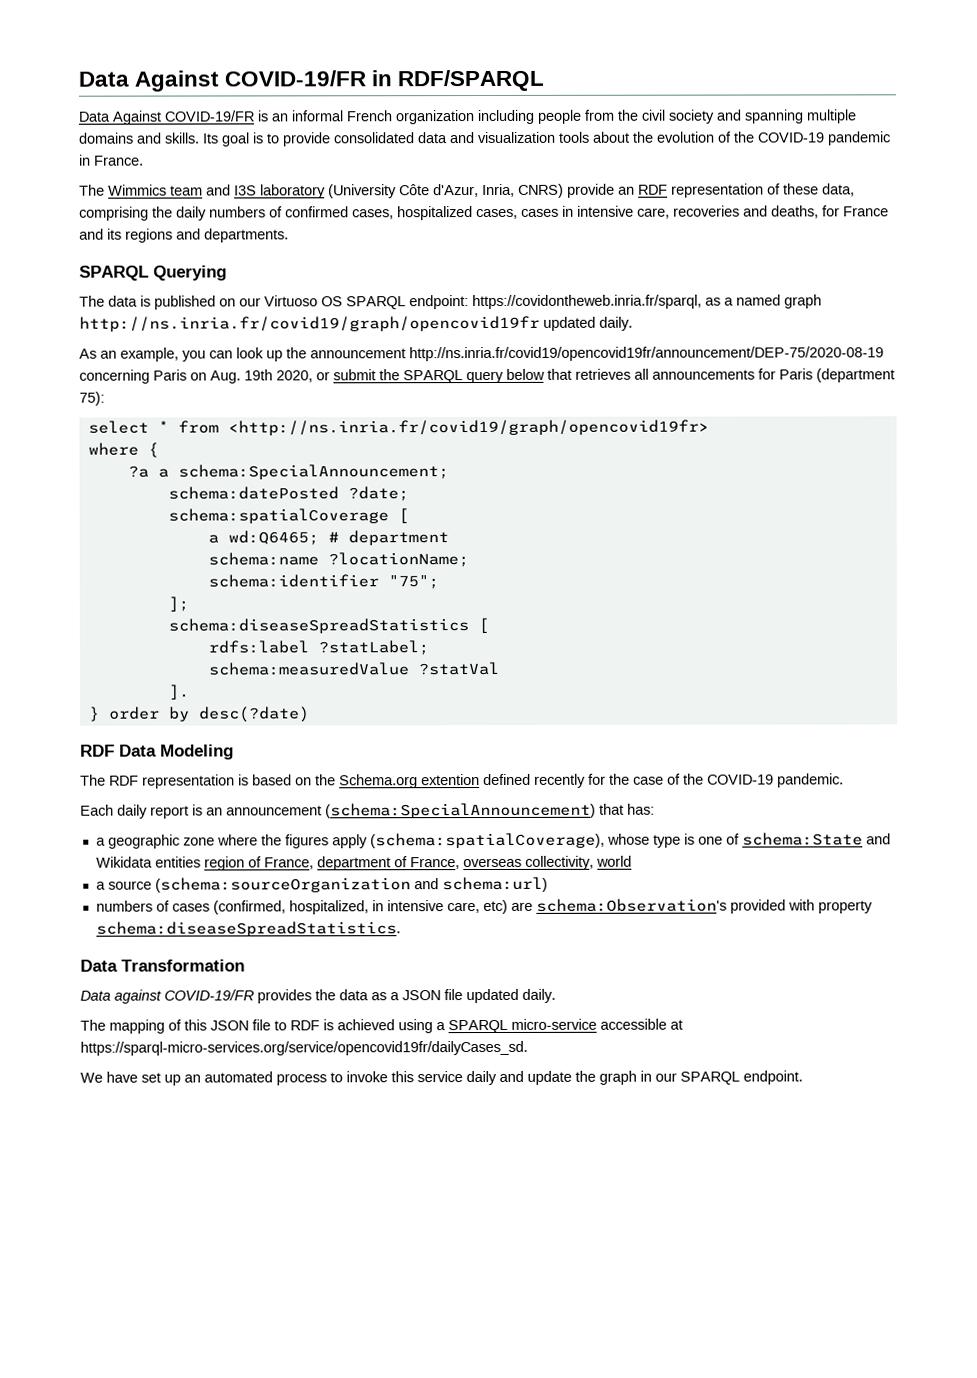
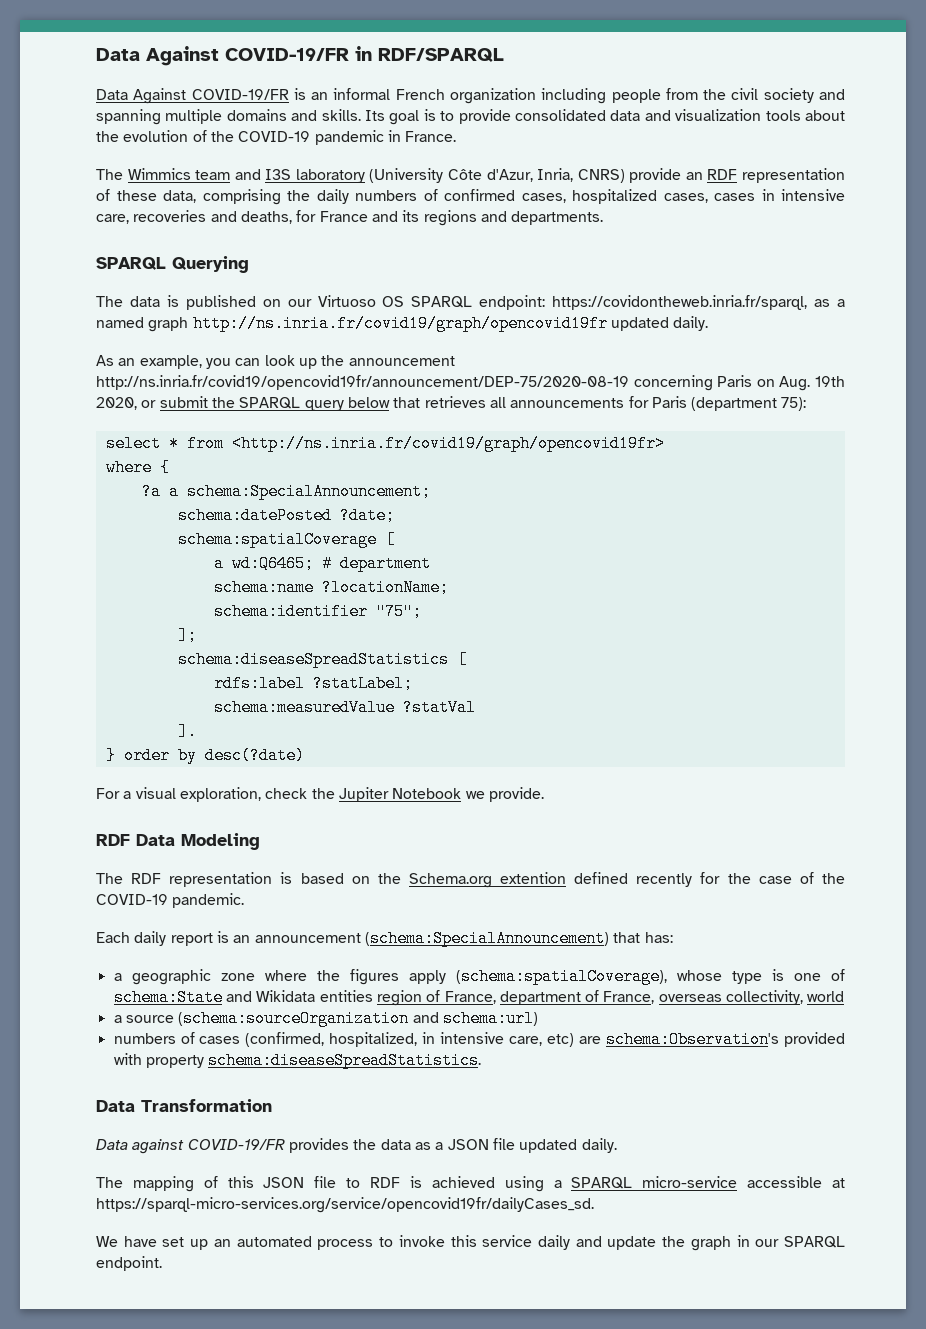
(310, 714) none -> [96,787,544,802] // For a visual exploration, check the Jupiter Notebook we provide.

